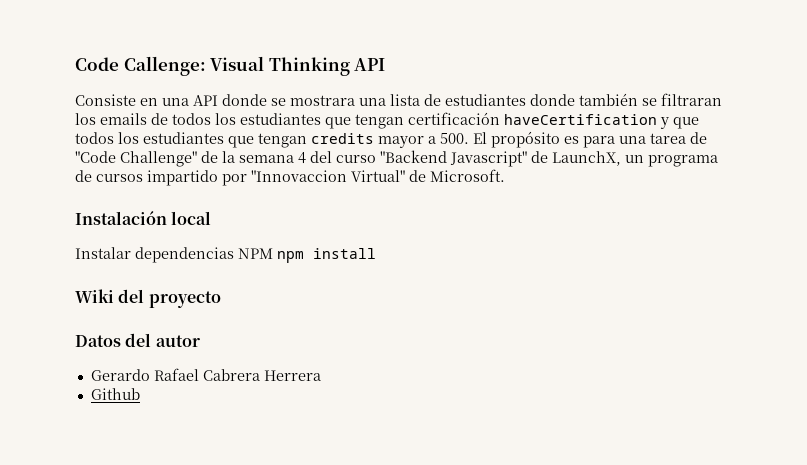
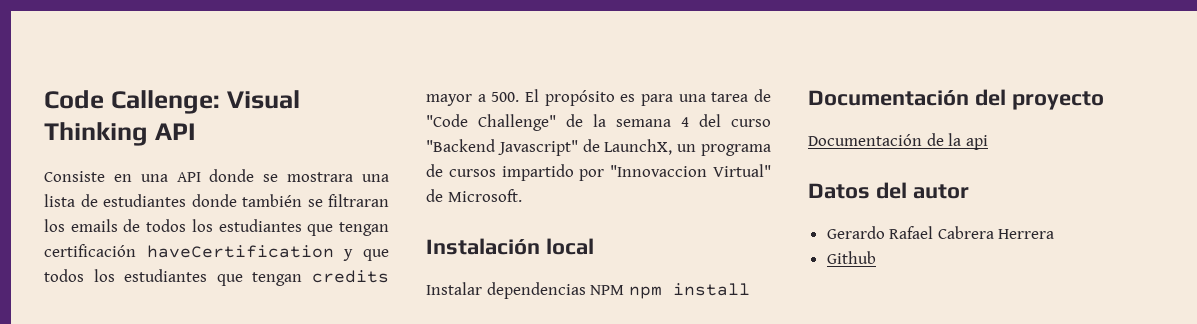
[75,289,114,303] Wiki -> [808,90,969,106] Documentación
(221, 299) none -> [808,133,988,150] // Documentación de la api

